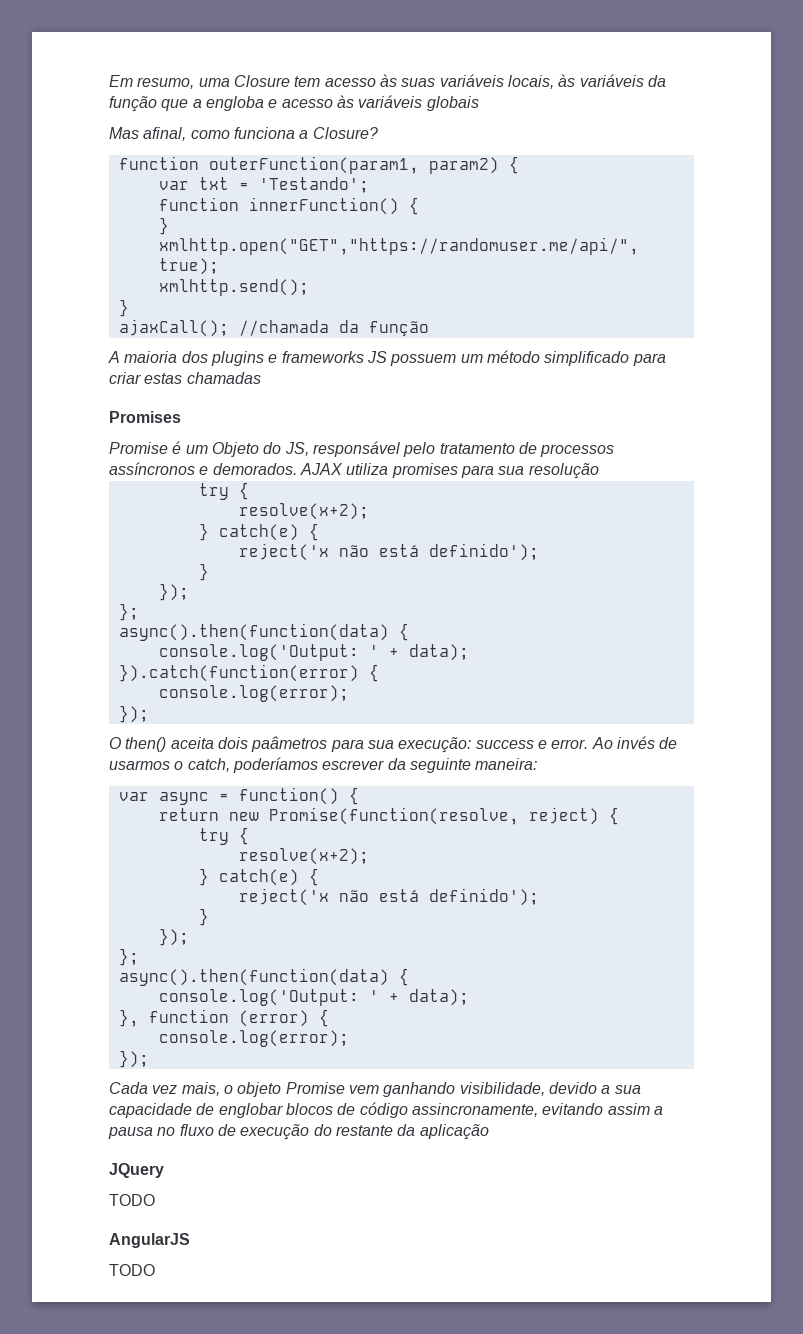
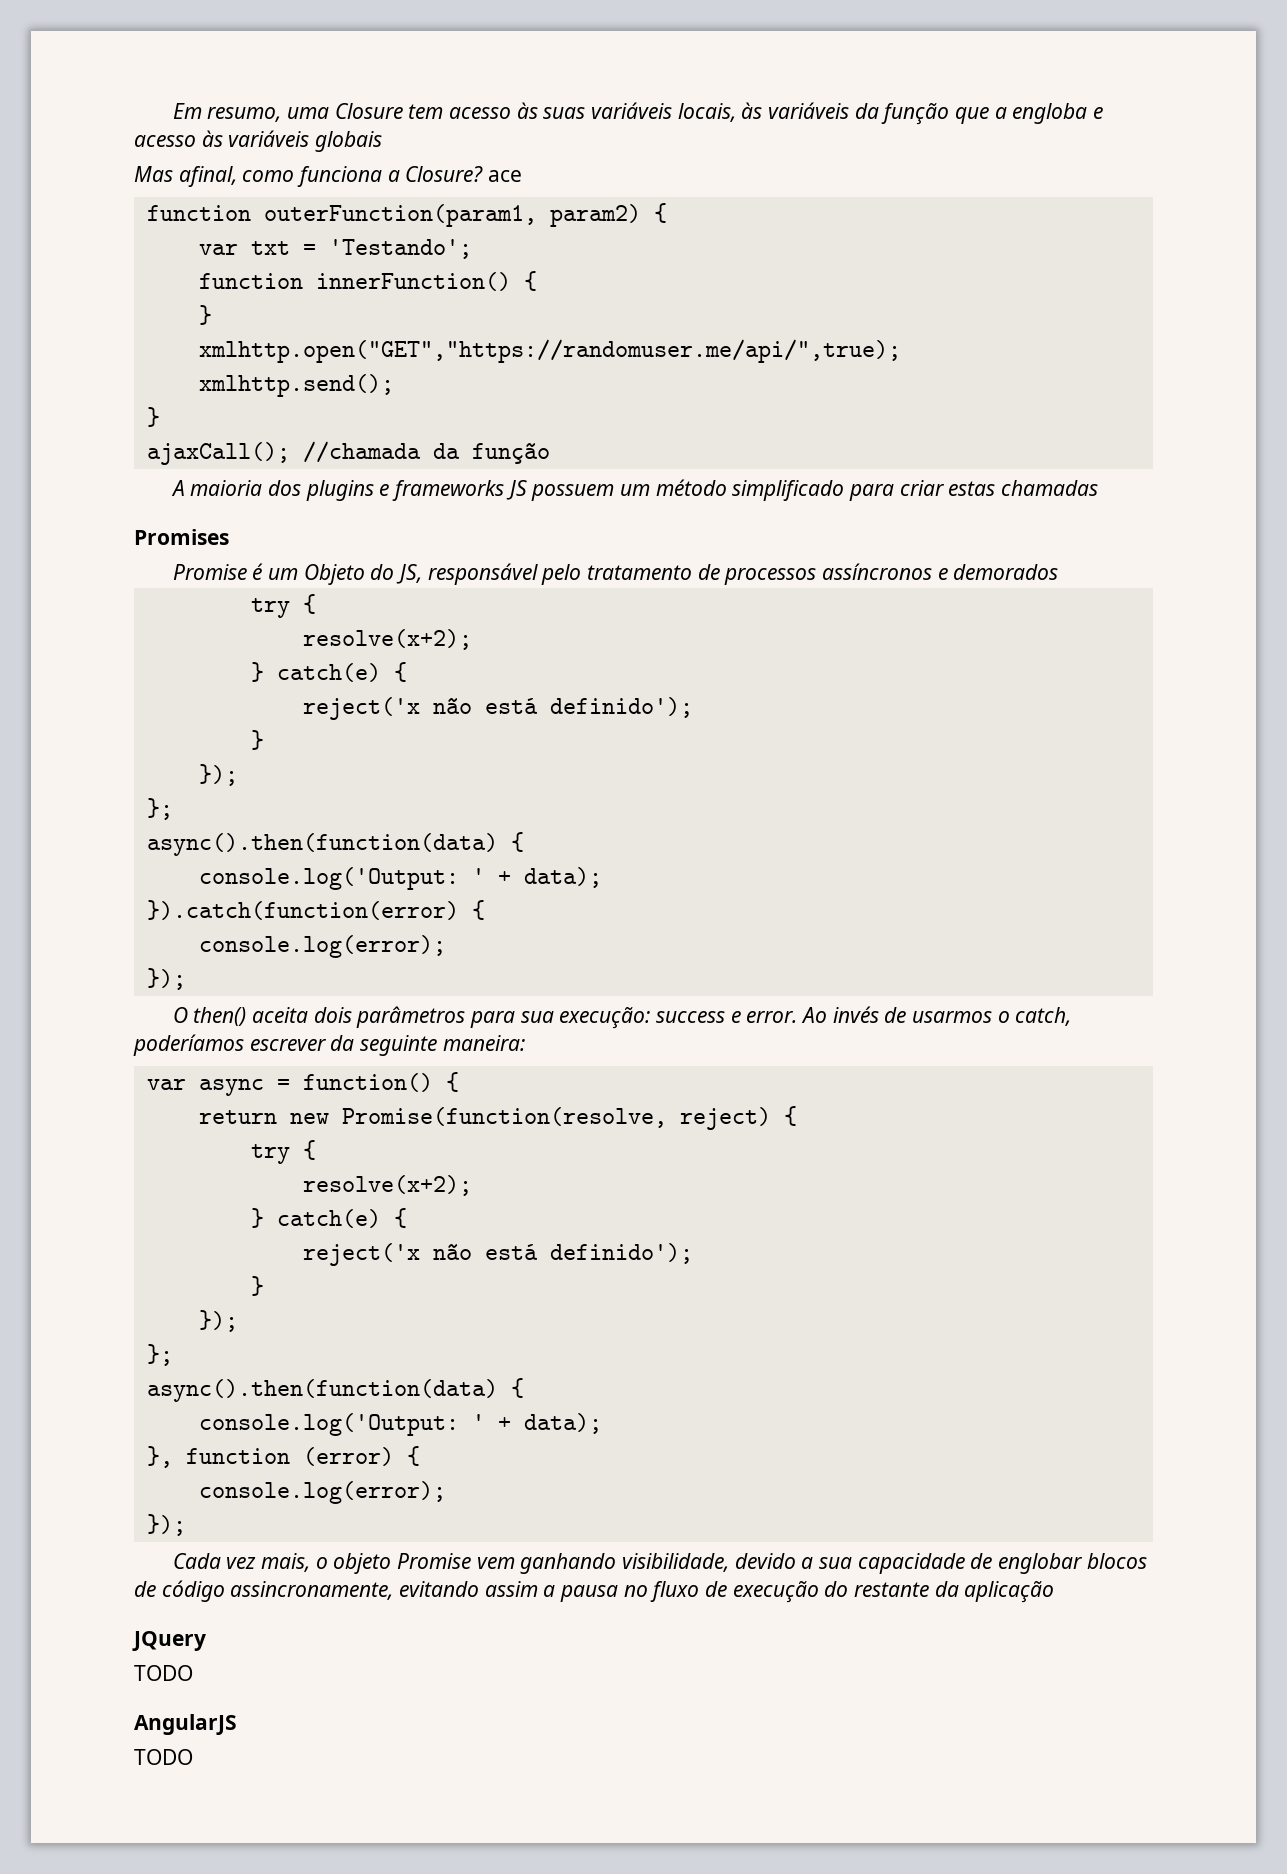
(378, 133) none -> [488,170,523,182] ace
[212,463,599,479] demorados. AJAX utiliza promises para sua resolução -> [953,564,1059,580] demorados
[251,736,328,752] paâmetros -> [356,1006,466,1028] parâmetros

